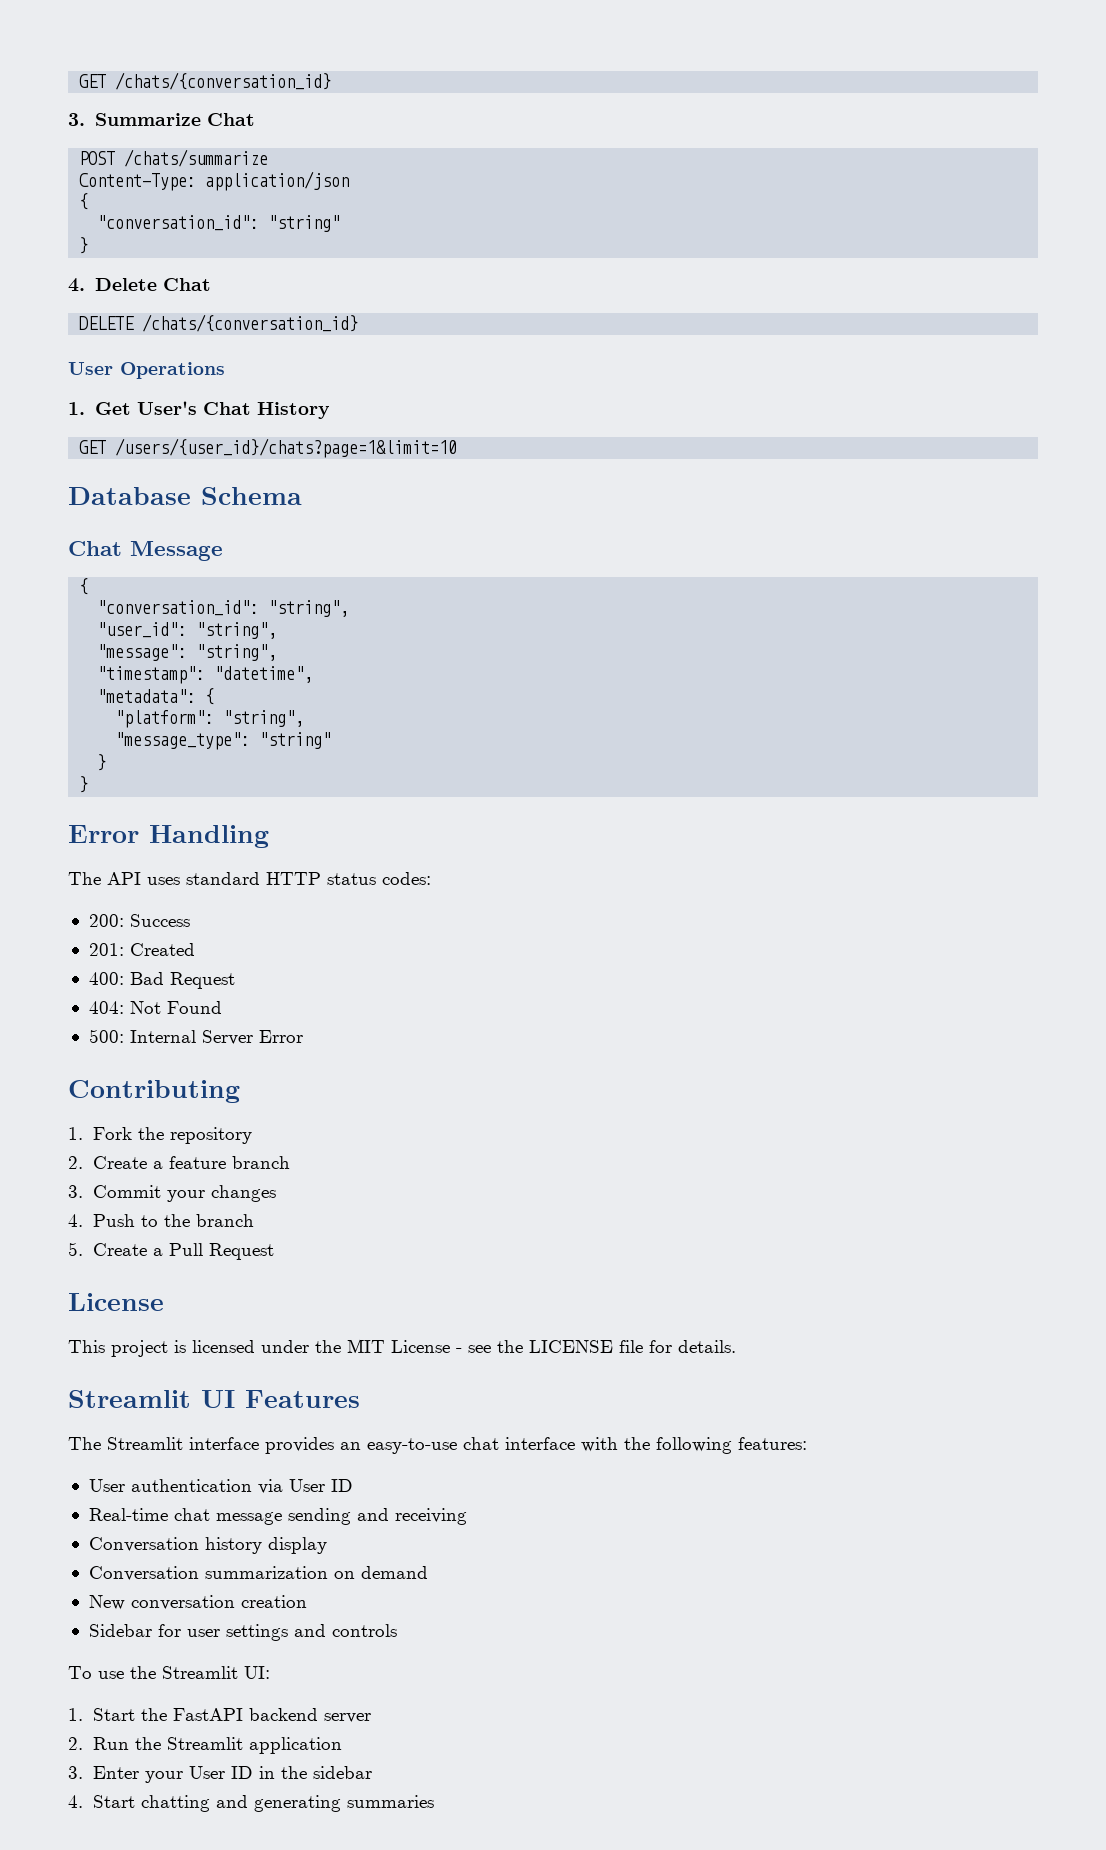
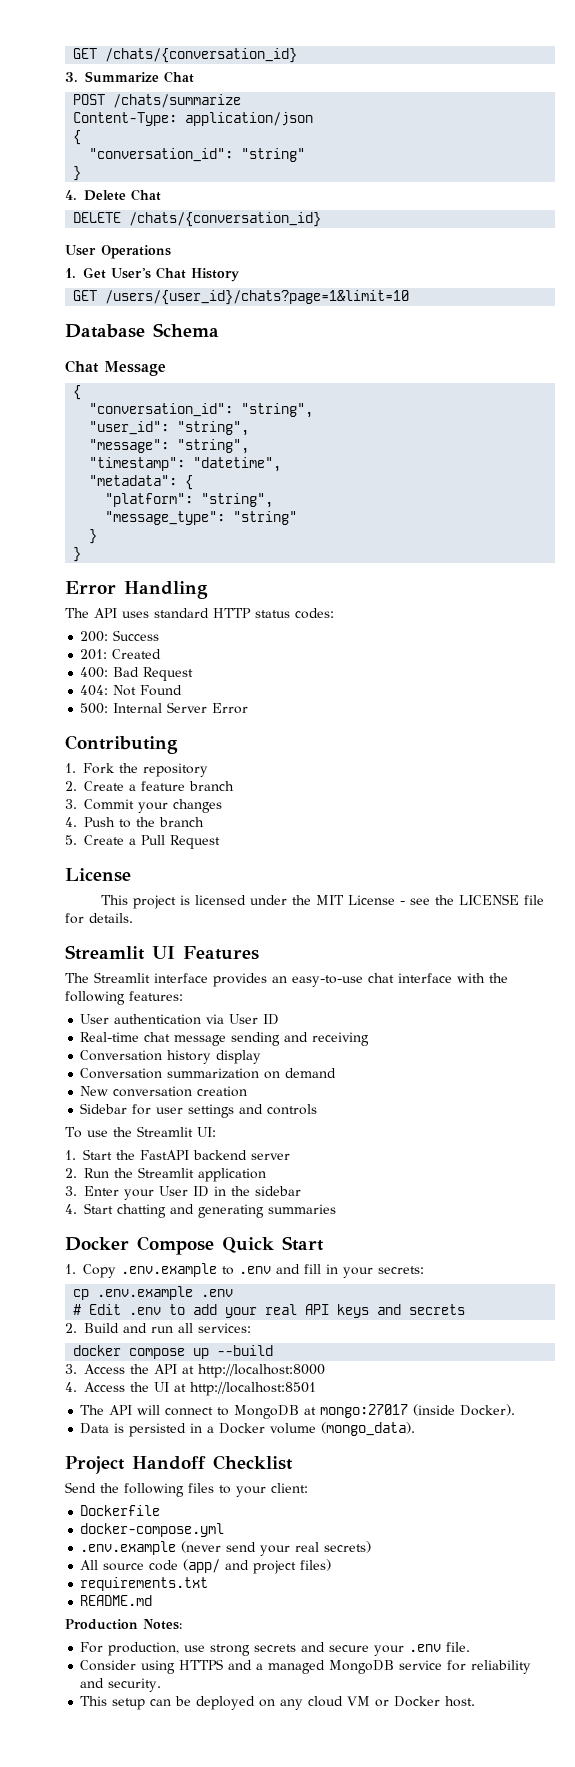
(434, 1801) none -> [65,1236,324,1255] [65,1263,424,1278] [73,1286,234,1300] [73,1304,466,1318] [65,1323,251,1333] [73,1345,274,1359] [65,1364,325,1378] [65,1382,316,1396] [80,1404,516,1419] [80,1422,416,1437] [65,1455,293,1474] [65,1482,308,1497] [80,1505,161,1516] [80,1523,225,1537] [80,1541,372,1556] [80,1559,332,1574] [80,1577,209,1591] [80,1595,153,1606] [65,1619,182,1630] [80,1642,471,1656] [80,1659,532,1674] [80,1678,162,1692] [80,1696,476,1710] // Docker Compose Quick Start // 1. Copy .env.example to .env and fill in your secrets: // cp .env.example .env // # Edit .env to add your real API keys and secrets // 2. Build and run all services: // docker compose up --build // 3. Access the API at http://localhost:8000 // 4. Access the UI at http://localhost:8501 // The API will connect to MongoDB at mongo:27017 (inside Docker). // Data is persisted in a Docker volume (mongo_data). // Project Handoff Checklist // Send the following files to your client: // Dockerfile // docker-compose.yml // .env.example (never send your real secrets) // All source code (app/ and project files) // requirements.txt // README.md // Production Notes: // For production, use strong secrets and secure your .env file. // Consider using HTTPS and a managed MongoDB service for reliability and security. // This setup can be deployed on any cloud VM or Docker host.

